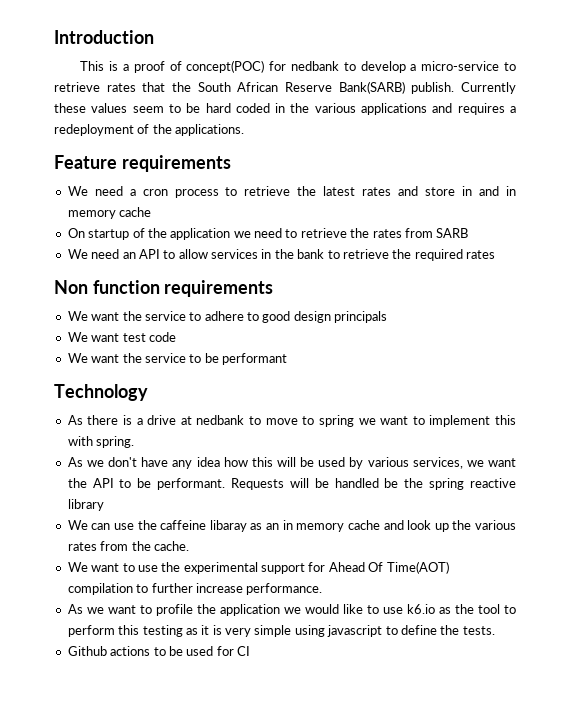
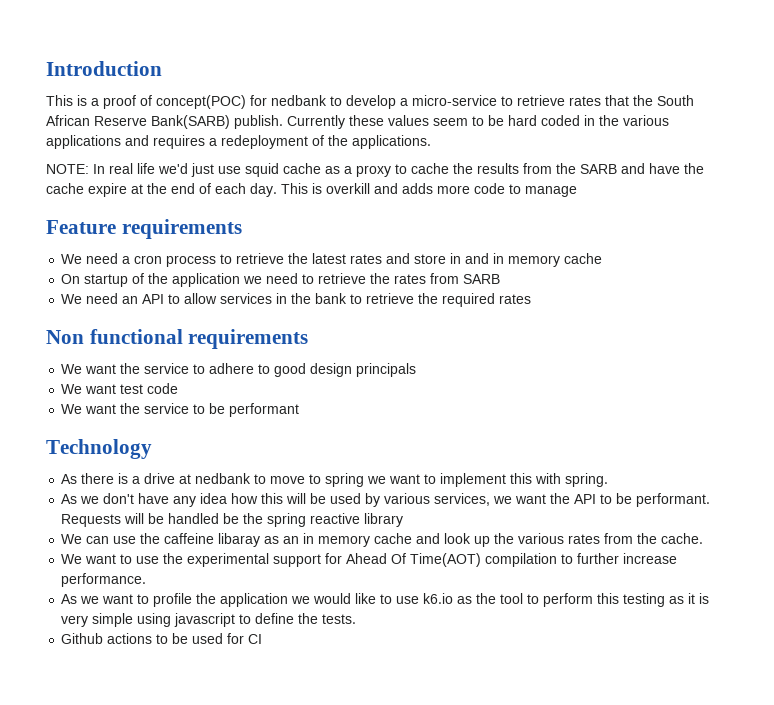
(245, 130) none -> [46,163,704,177] [46,183,577,197] // NOTE: In real life we'd just use squid cache as a proxy to cache the results from the SARB and have the cache expire at the end of each day. This is overkill and adds more code to manage
[92,280,160,294] function -> [89,329,183,344] functional

